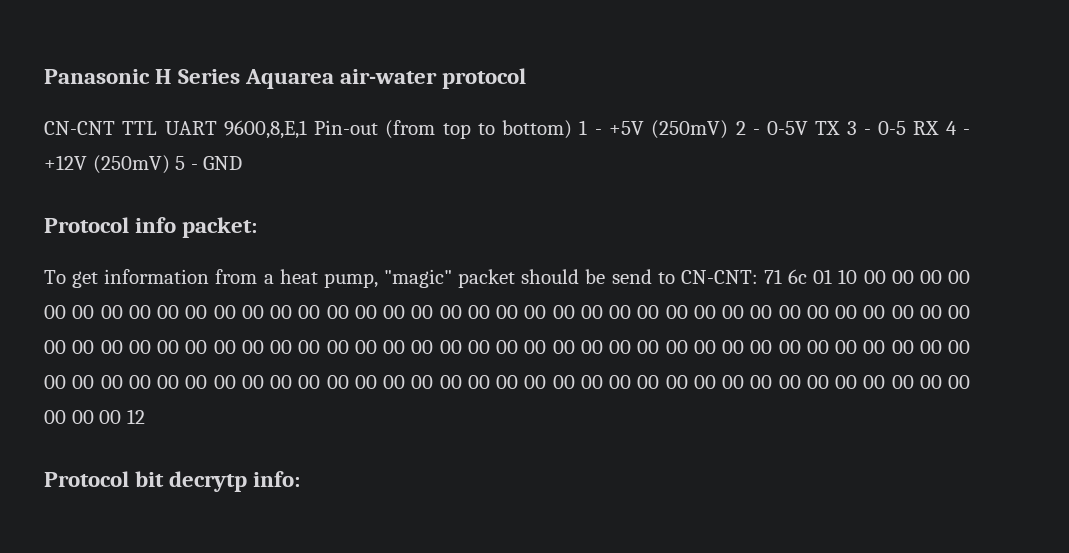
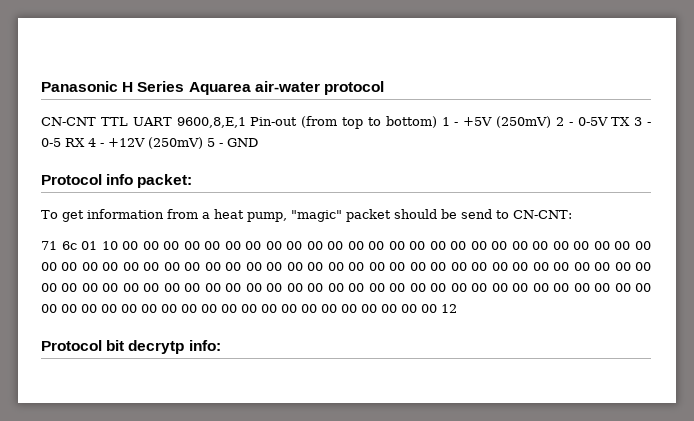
(758, 277) none -> (572, 214) //

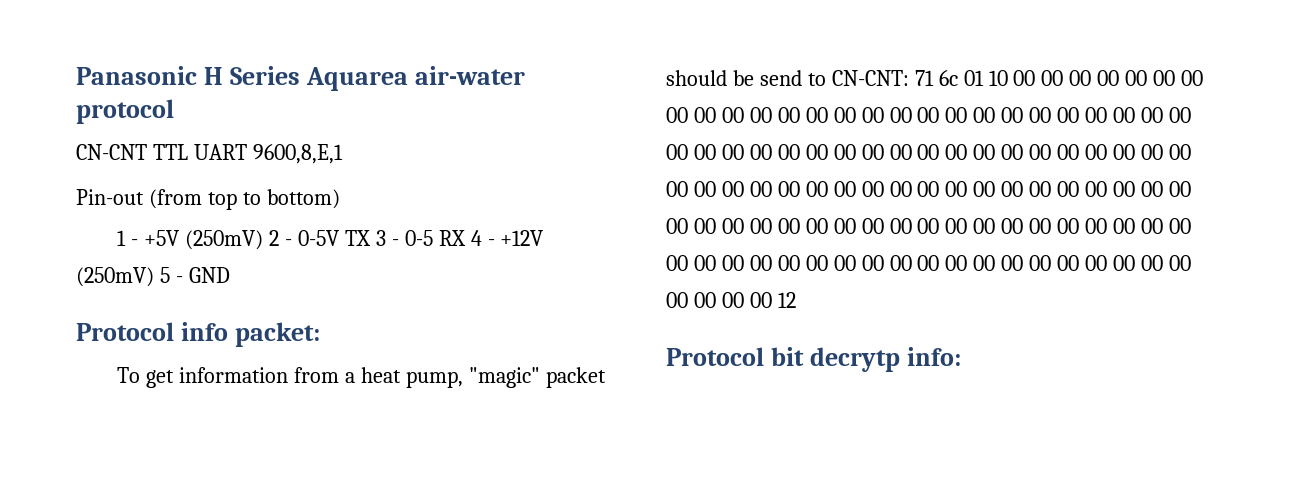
(246, 122) none -> (343, 154) //
(437, 122) none -> (340, 199) //
(572, 214) // -> (909, 78) none

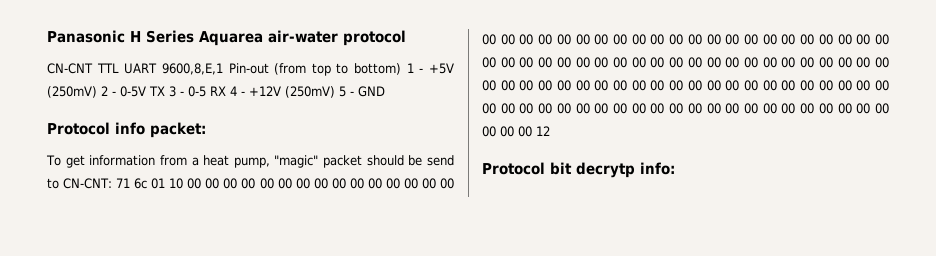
(343, 154) // -> (223, 69) none
(340, 199) // -> (402, 69) none

